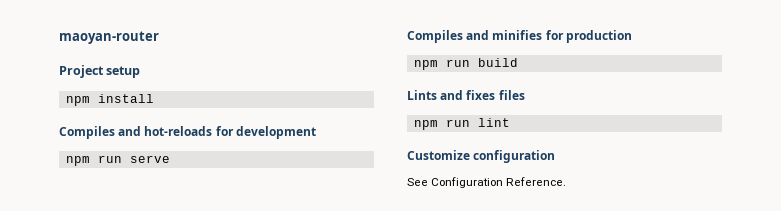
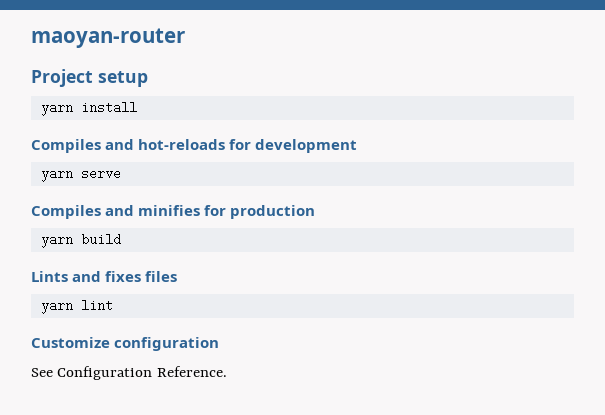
[65,96,90,106] npm -> [40,101,73,116] yarn
[65,155,122,166] npm run -> [40,167,73,182] yarn
[413,59,470,70] npm run -> [40,233,73,248] yarn
[413,119,470,130] npm run -> [40,299,73,314] yarn

